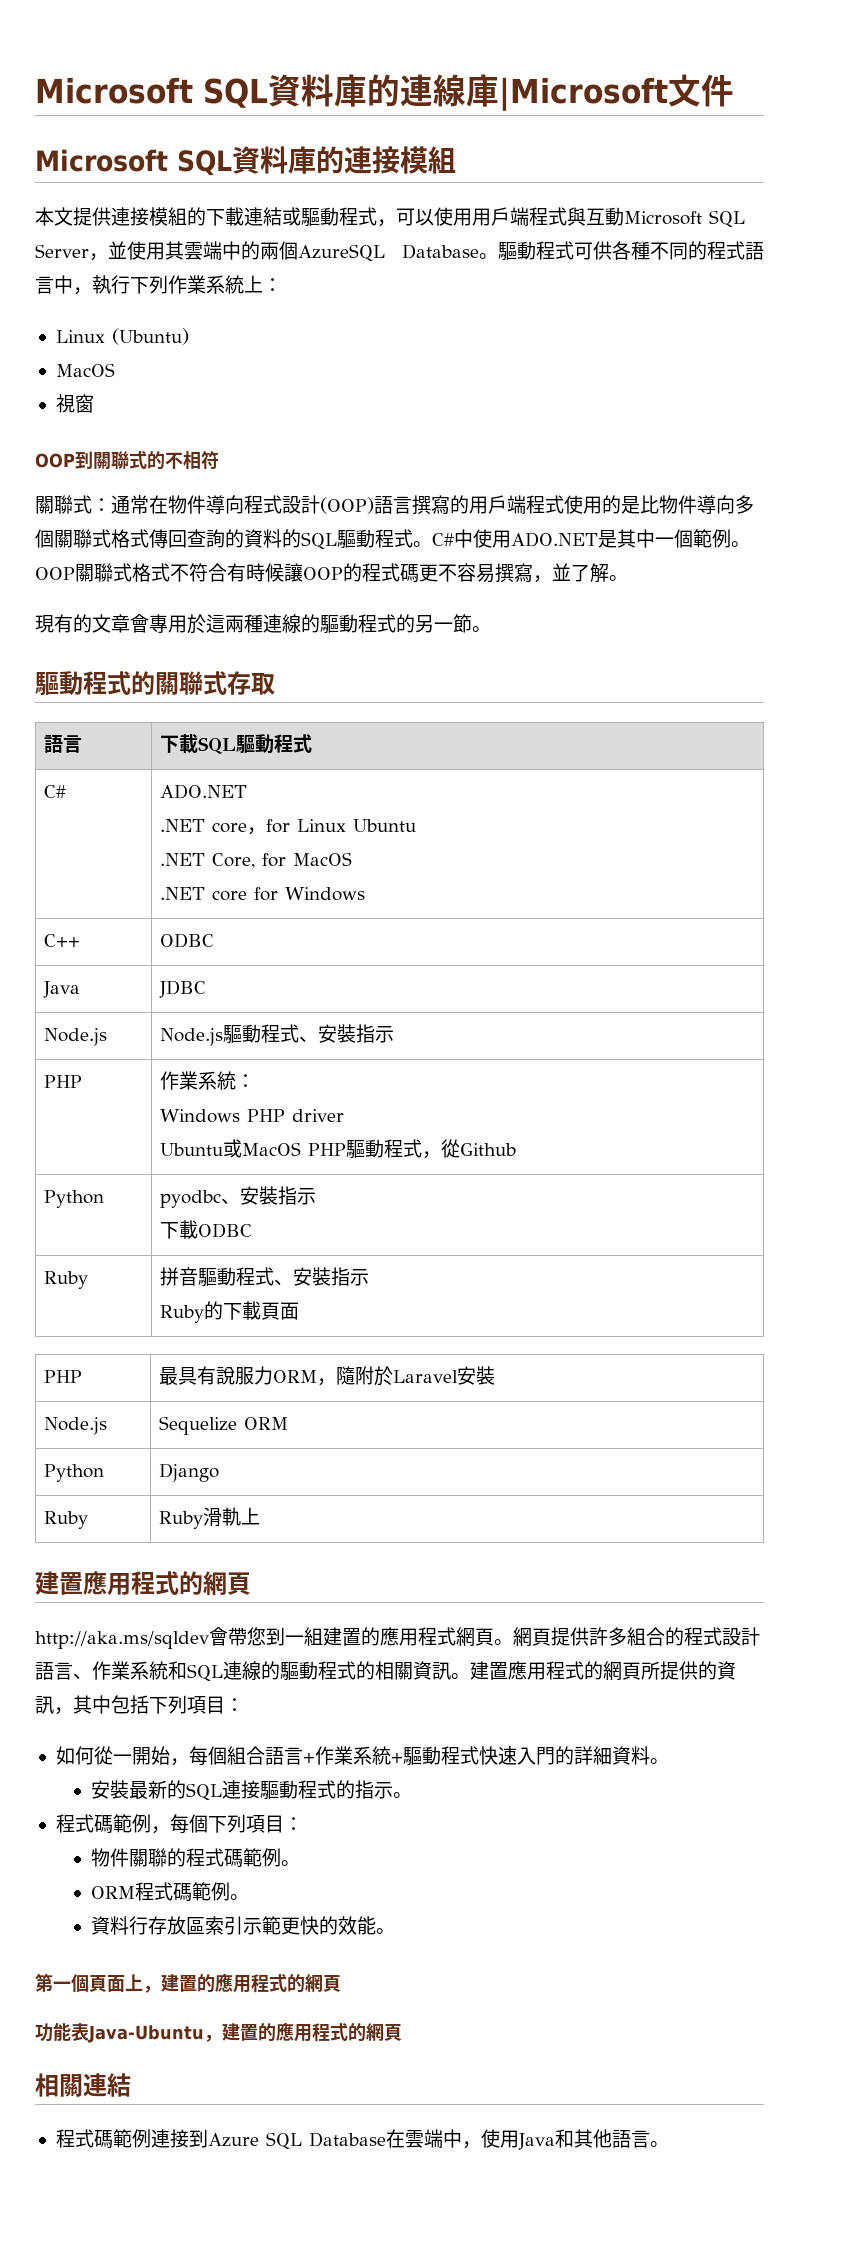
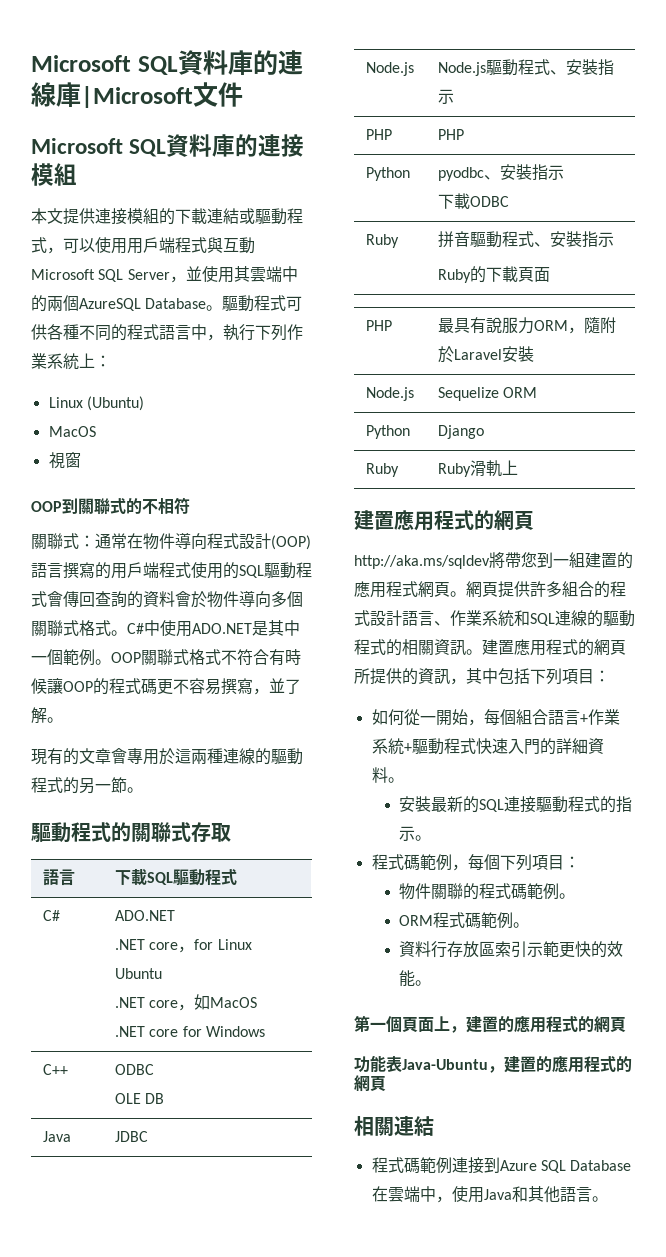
[621,495,659,514] 是比 -> [239,562,312,579] [31,591,207,608] SQL驅動程式會傳回查詢的資料會於
[149,529,413,550] 傳回查詢的資料的SQL驅動程式 -> (111, 628) none
[211,853,286,869] Core, for -> [149,994,211,1011] core，如
(214, 940) none -> [114,1093,165,1104] // OLE DB
[159,1071,255,1090] [159,1109,344,1123] [159,1139,516,1159] 作業系統： // Windows PHP driver // Ubuntu或MacOS PHP驅動程式，從Github -> [437,129,464,140] PHP
[209,1627,228,1646] 會 -> [489,552,505,568] 將

